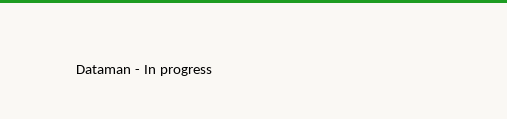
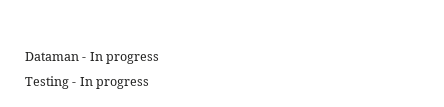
(212, 71) none -> [25,76,150,89] // Testing - In progress

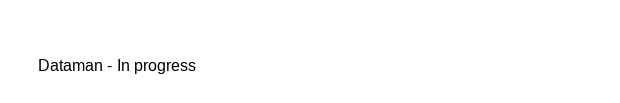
[25,76,150,89] // Testing - In progress -> (196, 67) none

